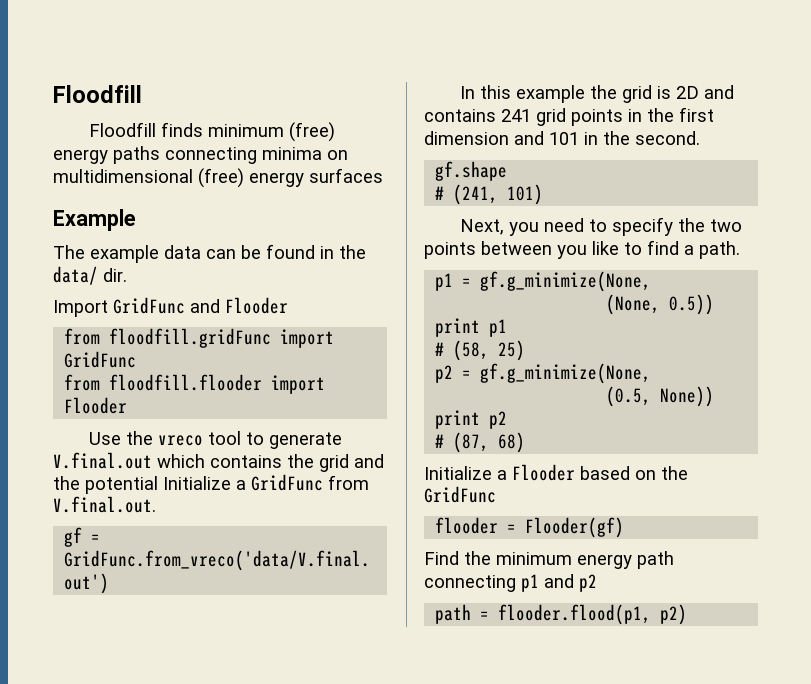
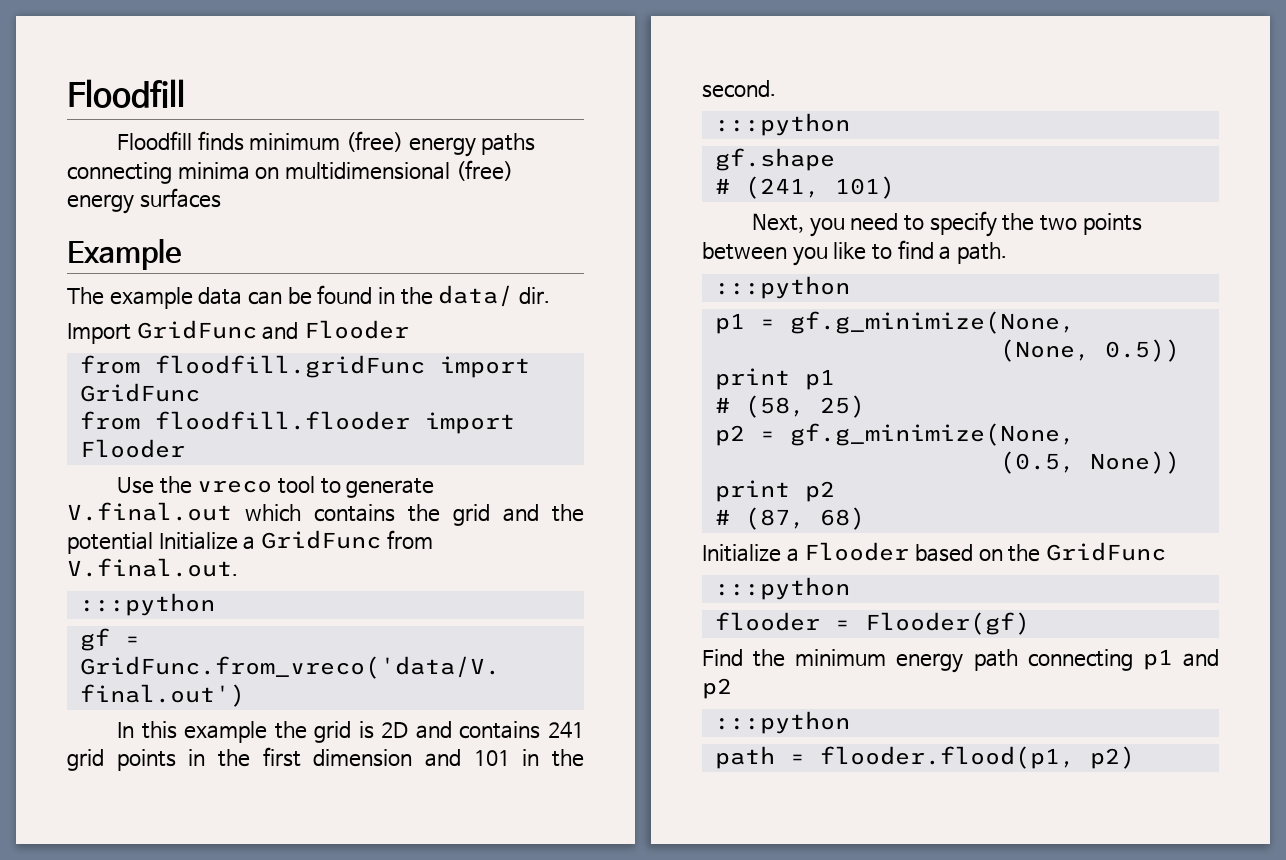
(156, 504) none -> [79,593,215,616] // :::python
(700, 138) none -> [714,113,850,136] // :::python
(740, 250) none -> [714,276,850,299] // :::python
(496, 494) none -> [714,577,850,600] // :::python
(597, 583) none -> [714,711,850,734] // :::python

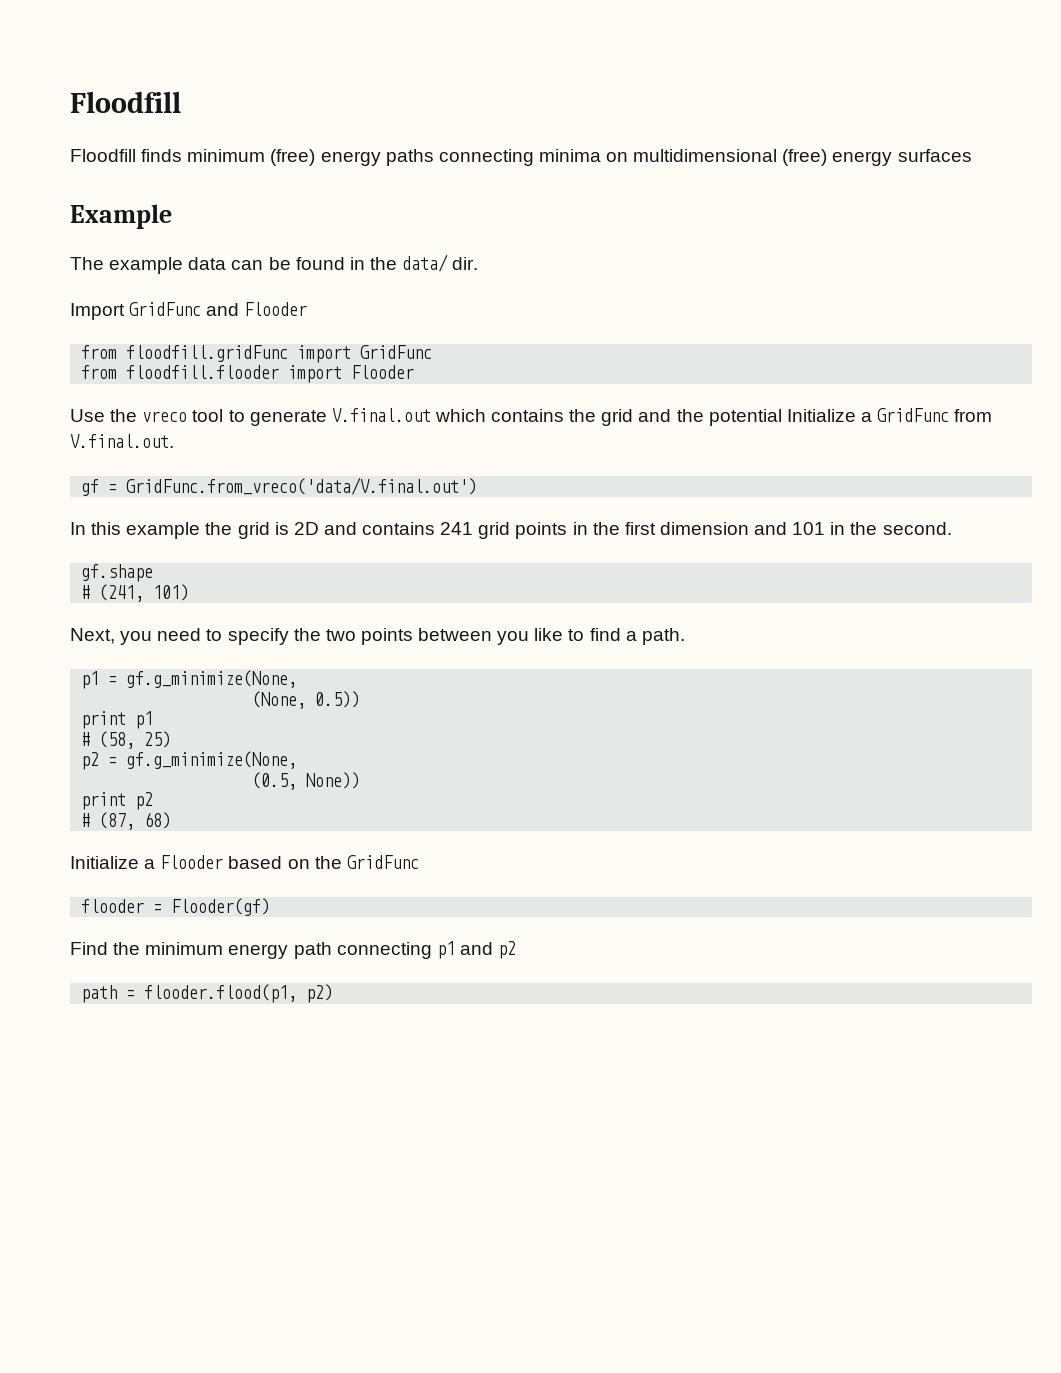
[79,593,215,616] // :::python -> (174, 441) none
[714,113,850,136] // :::python -> (952, 528) none
[714,276,850,299] // :::python -> (685, 636) none
[714,577,850,600] // :::python -> (419, 862) none
[714,711,850,734] // :::python -> (517, 950) none

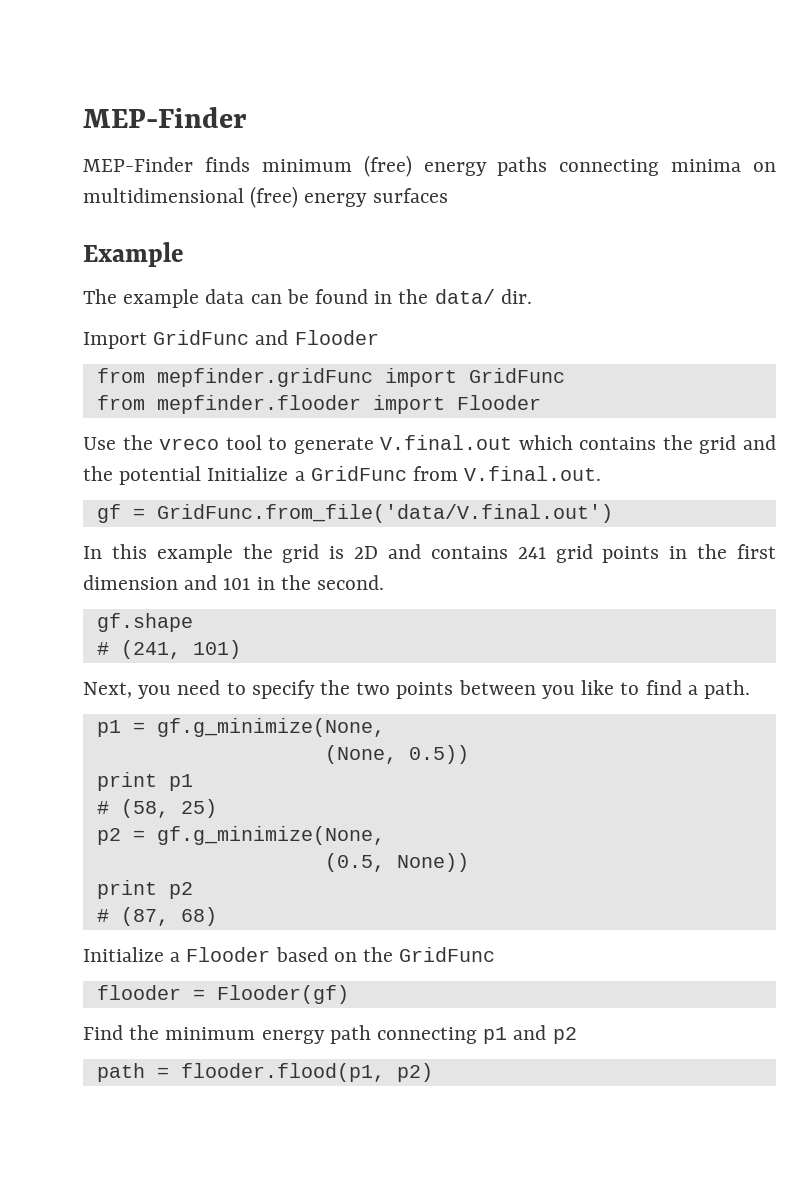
[70,91,181,113] [70,149,136,162] Floodfill // Floodfill -> [83,107,247,128] [83,157,193,172] MEP-Finder // MEP-Finder
[126,345,289,362] floodfill.gridFunc -> [156,368,373,387] mepfinder.gridFunc
[126,365,280,379] floodfill.flooder -> [156,395,361,414] mepfinder.flooder
[126,477,478,495] GridFunc.from_vreco('data/V.final.out') -> [156,504,613,523] GridFunc.from_file('data/V.final.out')

